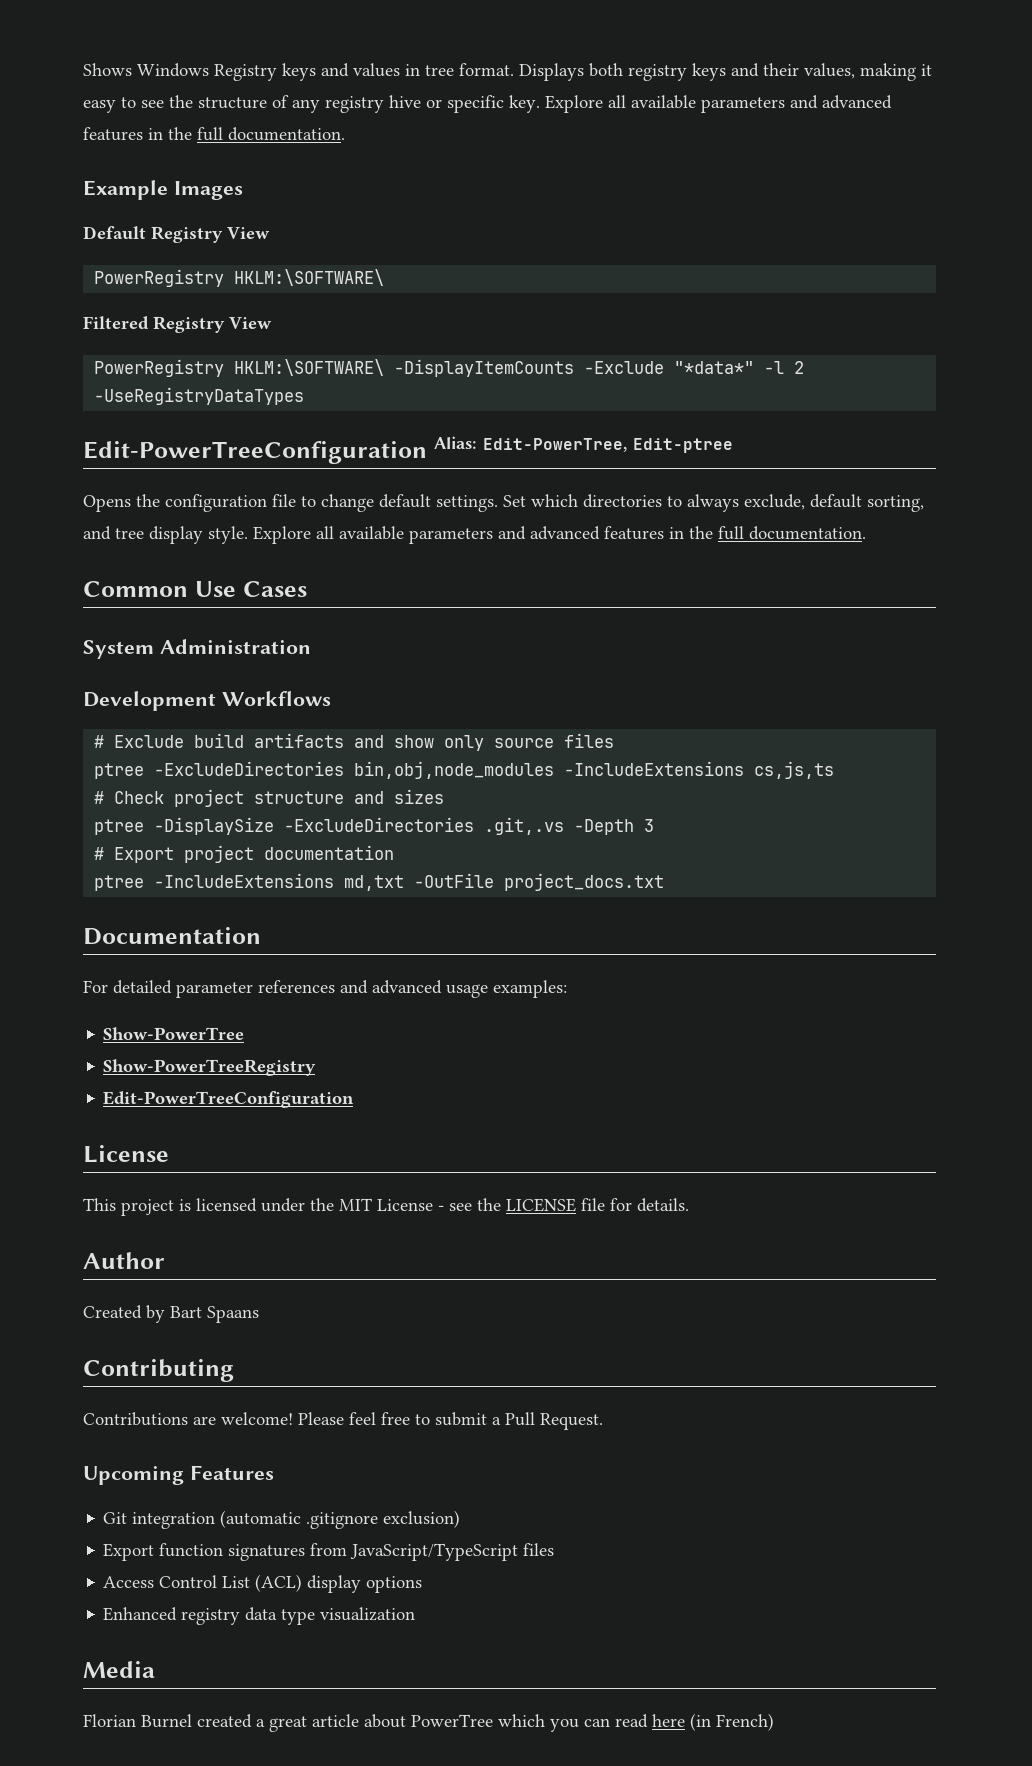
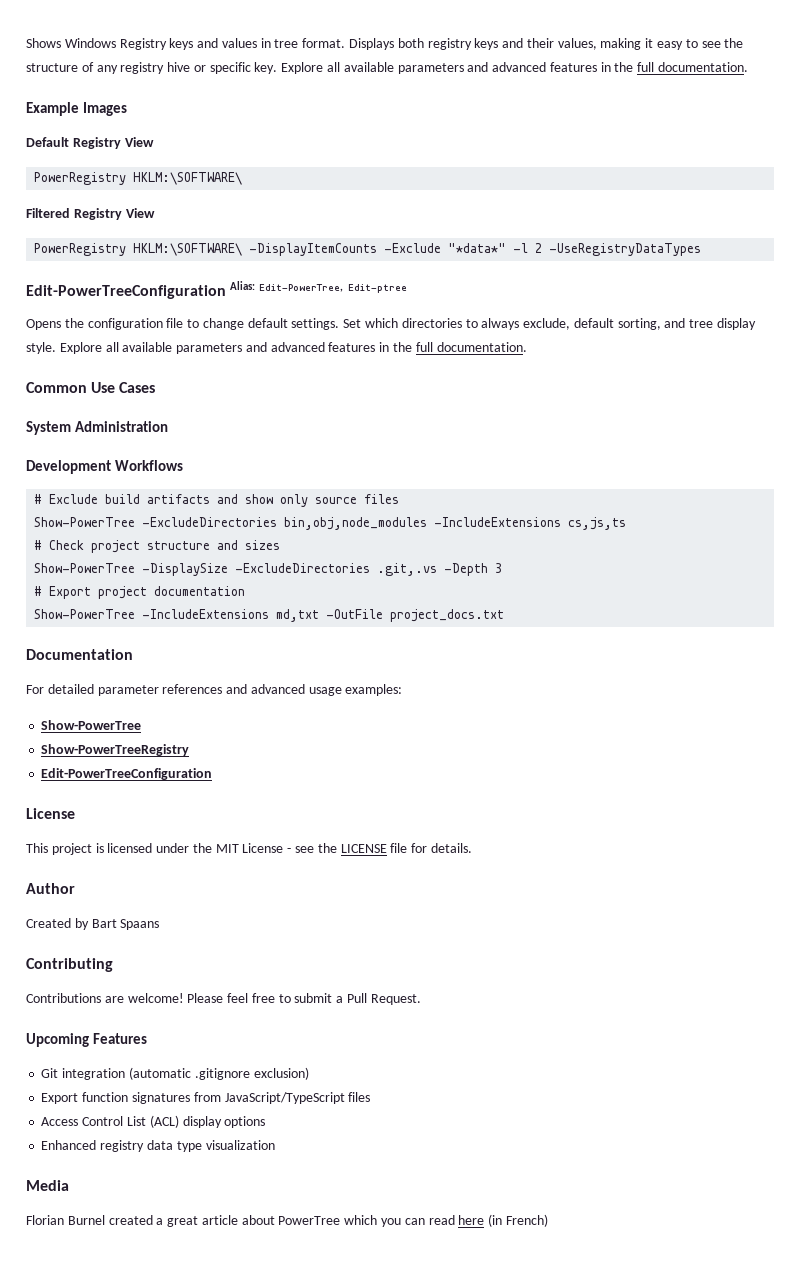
[94,763,145,779] ptree -> [34,517,136,527] Show-PowerTree
[94,819,145,835] ptree -> [34,563,136,573] Show-PowerTree
[94,875,145,891] ptree -> [34,609,136,619] Show-PowerTree

